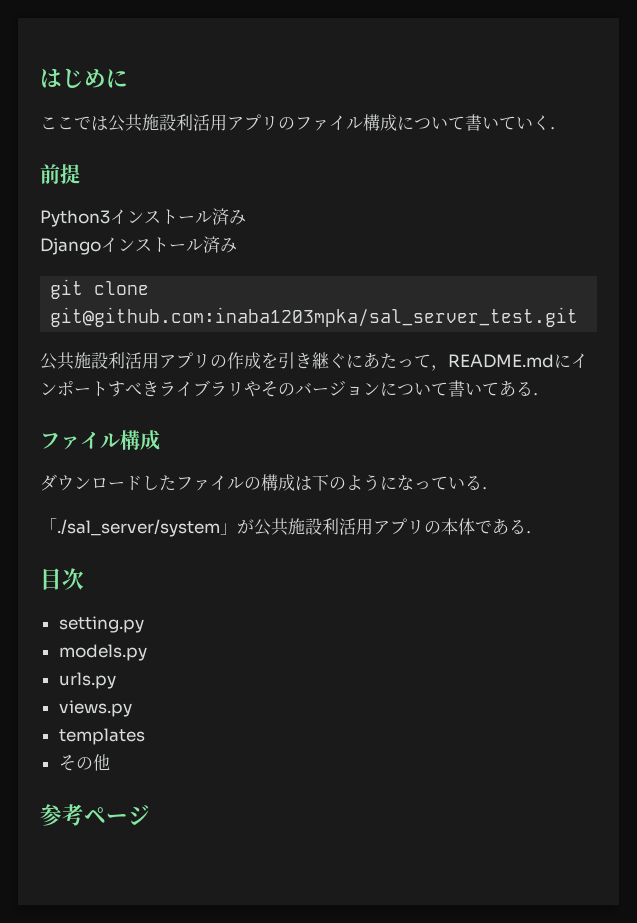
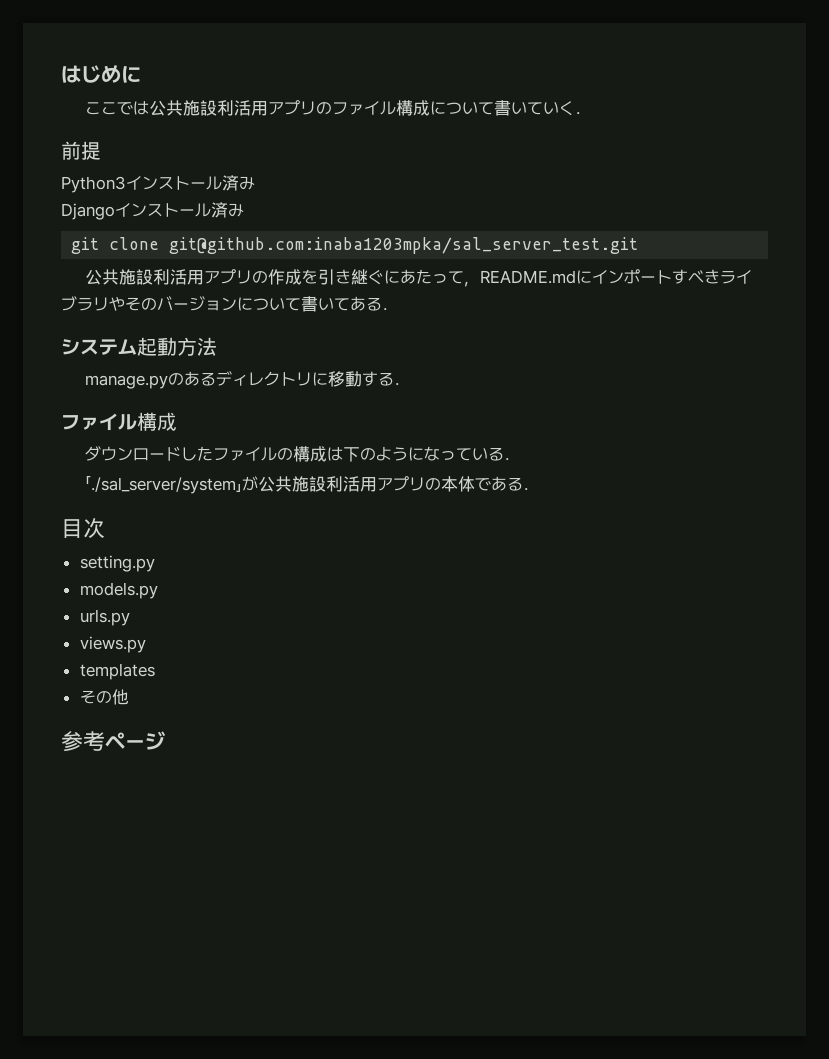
(550, 394) none -> [61,337,217,356] [85,371,411,389] // システム起動方法 // manage.pyのあるディレクトリに移動する．

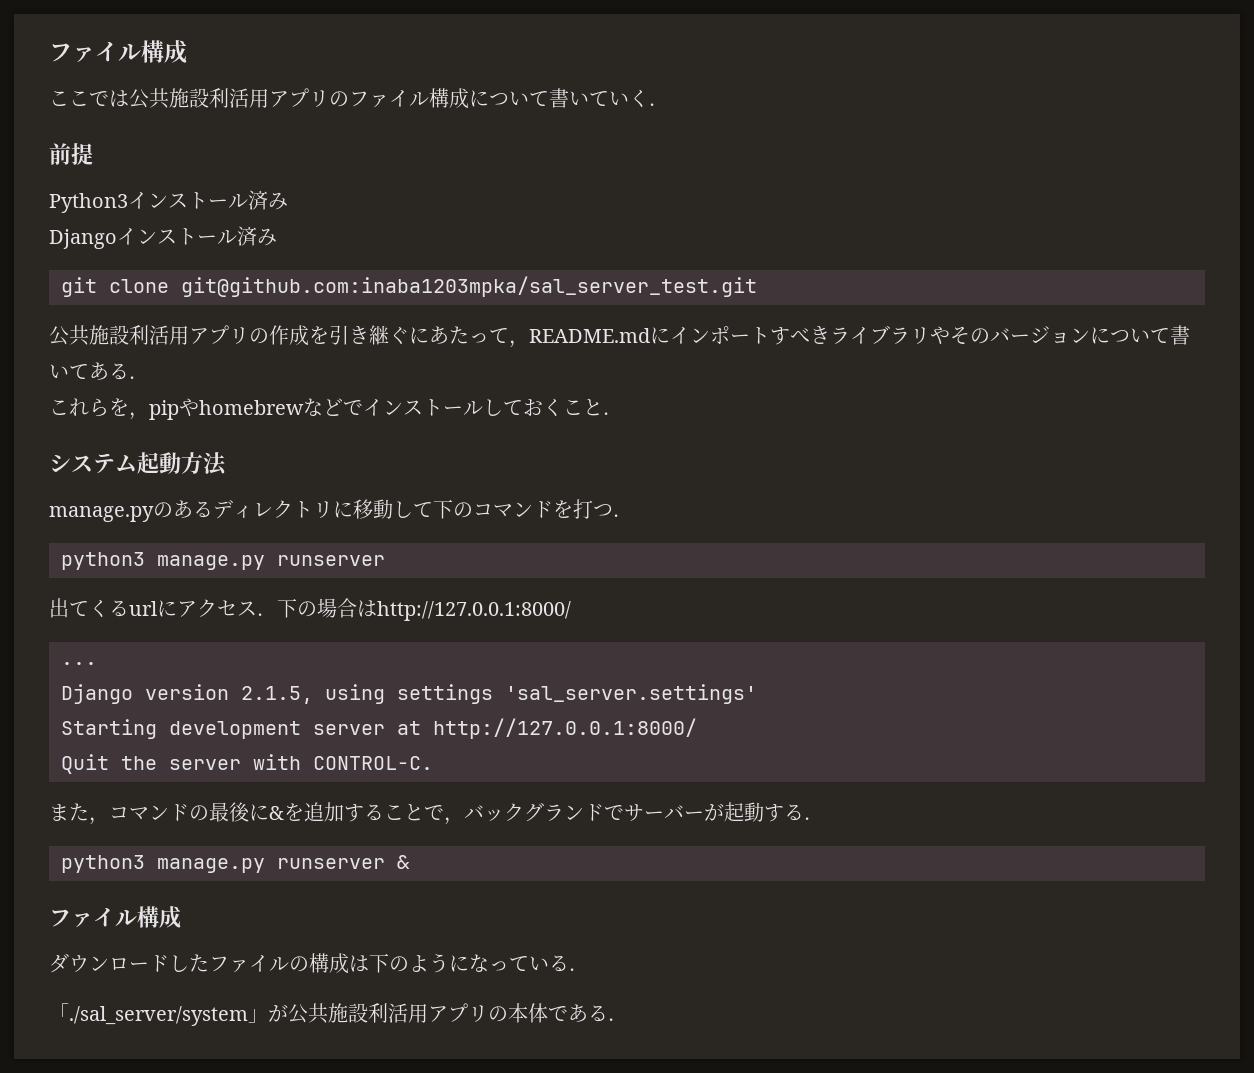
[61,65,141,83] はじめに -> [49,40,187,64] ファイル構成
(398, 309) none -> [49,398,623,420] // これらを，pipやhomebrewなどでインストールしておくこと．
[362,371,411,386] する． -> [393,499,633,519] [61,552,385,570] [49,598,571,621] [61,662,97,665] [61,684,757,704] [61,718,697,739] [61,754,433,774] [49,802,824,825] [61,855,410,873] して下のコマンドを打つ． // python3 manage.py runserver // 出てくるurlにアクセス．下の場合はhttp://127.0.0.1:8000/ // ... // Django version 2.1.5, using settings 'sal_server.settings' // Starting development server at http://127.0.0.1:8000/ // Quit the server with CONTROL-C. // また，コマンドの最後に&を追加することで，バックグランドでサーバーが起動する． // python3 manage.py runserver &
[61,518,105,538] [79,555,155,572] [79,582,158,599] [79,609,130,626] [79,636,146,653] [79,663,155,680] [79,689,129,705] [61,731,166,752] // 目次 // setting.py // models.py // urls.py // views.py // templates // その他 // 参考ページ -> (628, 1019) none

